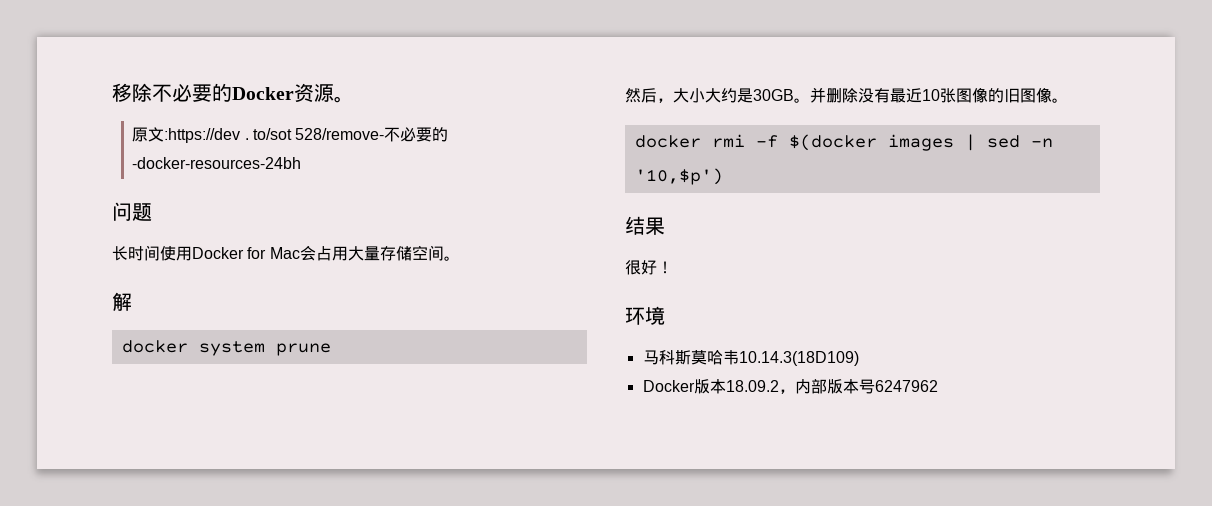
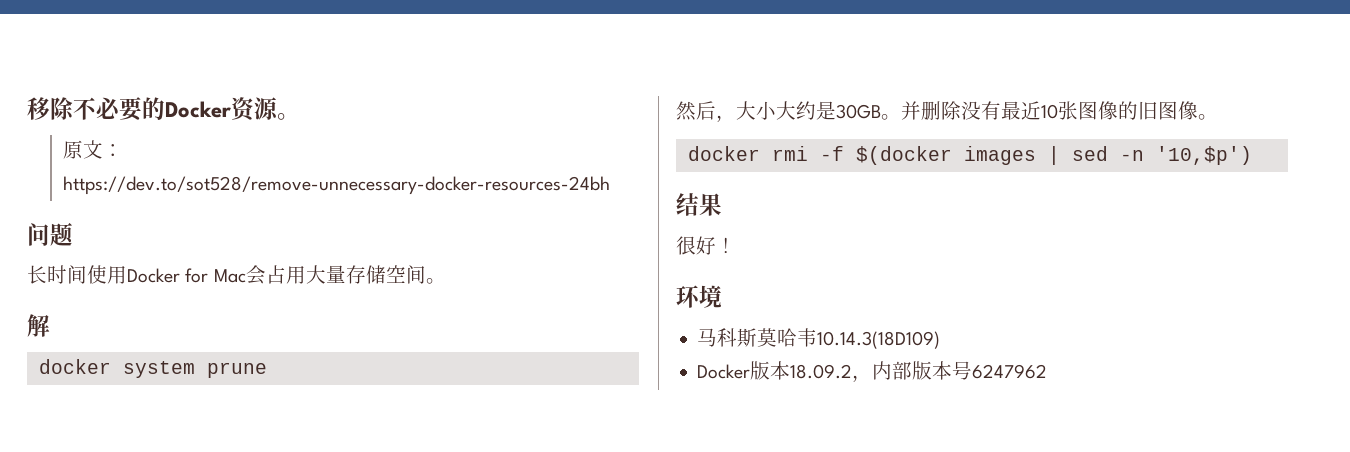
[164,127,449,143] [132,157,302,169] :https://dev . to/sot 528/remove-不必要的-docker-resources-24bh -> [103,144,124,157] [63,176,611,195] ：https://dev.to/sot528/remove-unnecessary-docker-resources-24bh

